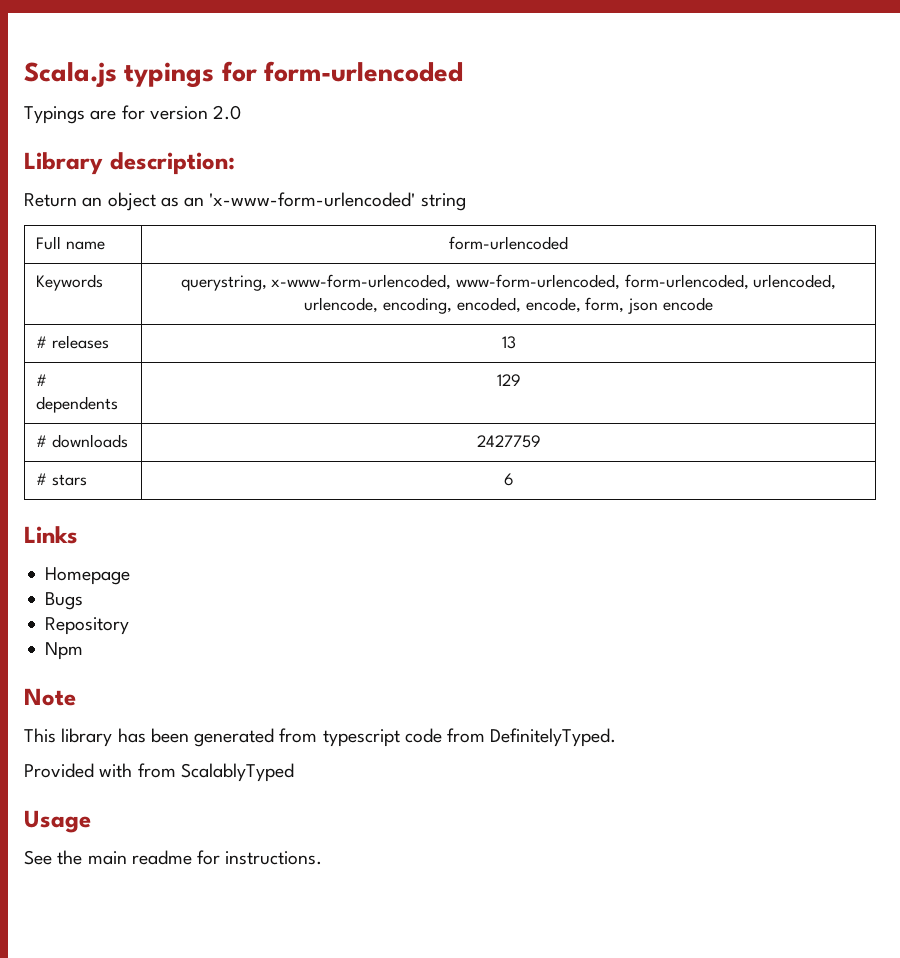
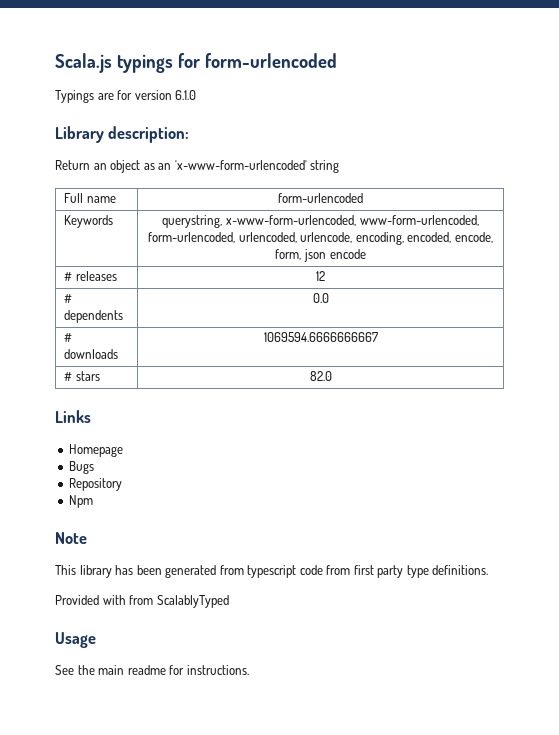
[213,105,242,120] 2.0 -> [175,90,197,100] 6.1.0
[501,336,516,349] 13 -> [316,271,325,281] 12
[496,374,521,386] 129 -> [312,293,329,303] 0.0
[476,435,541,448] 2427759 -> [263,332,378,342] 1069594.6666666667
[503,473,514,486] 6 -> [309,371,332,381] 82.0
[490,728,617,747] DefinitelyTyped. -> [353,565,489,578] first party type definitions.

